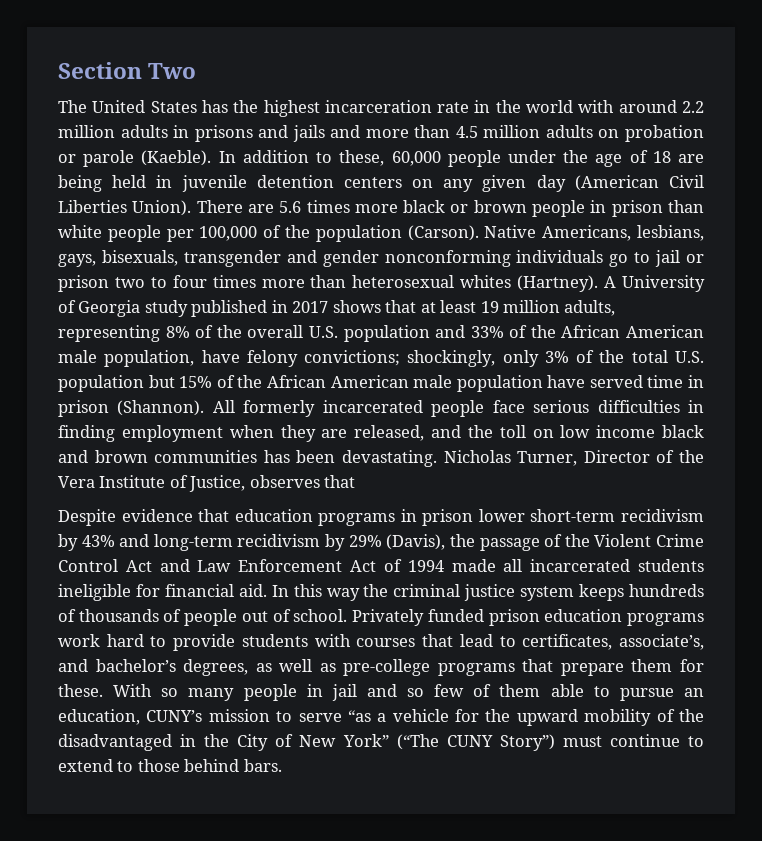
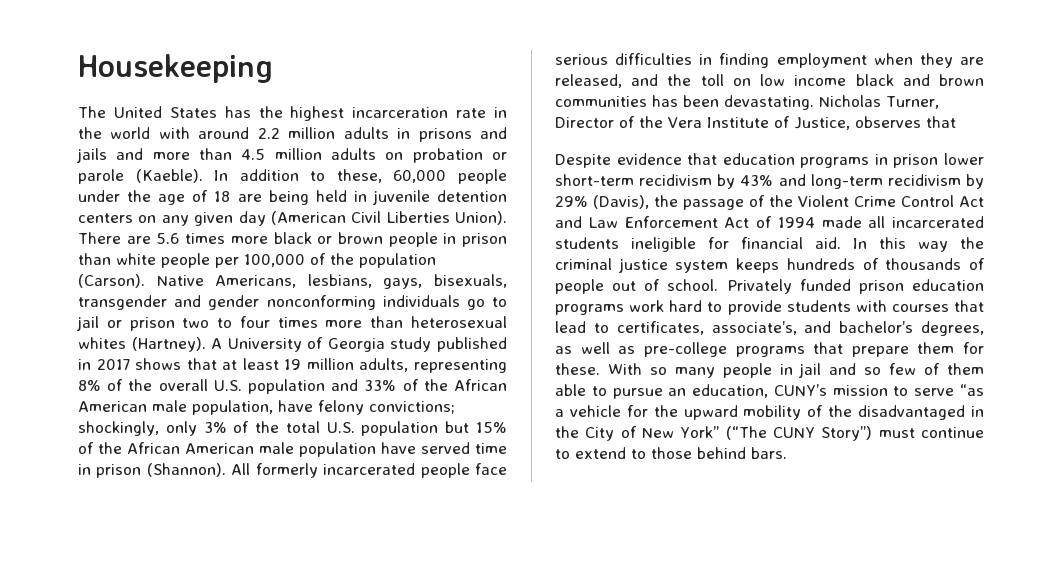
[58,62,197,79] Section Two -> [78,54,273,83] Housekeeping

